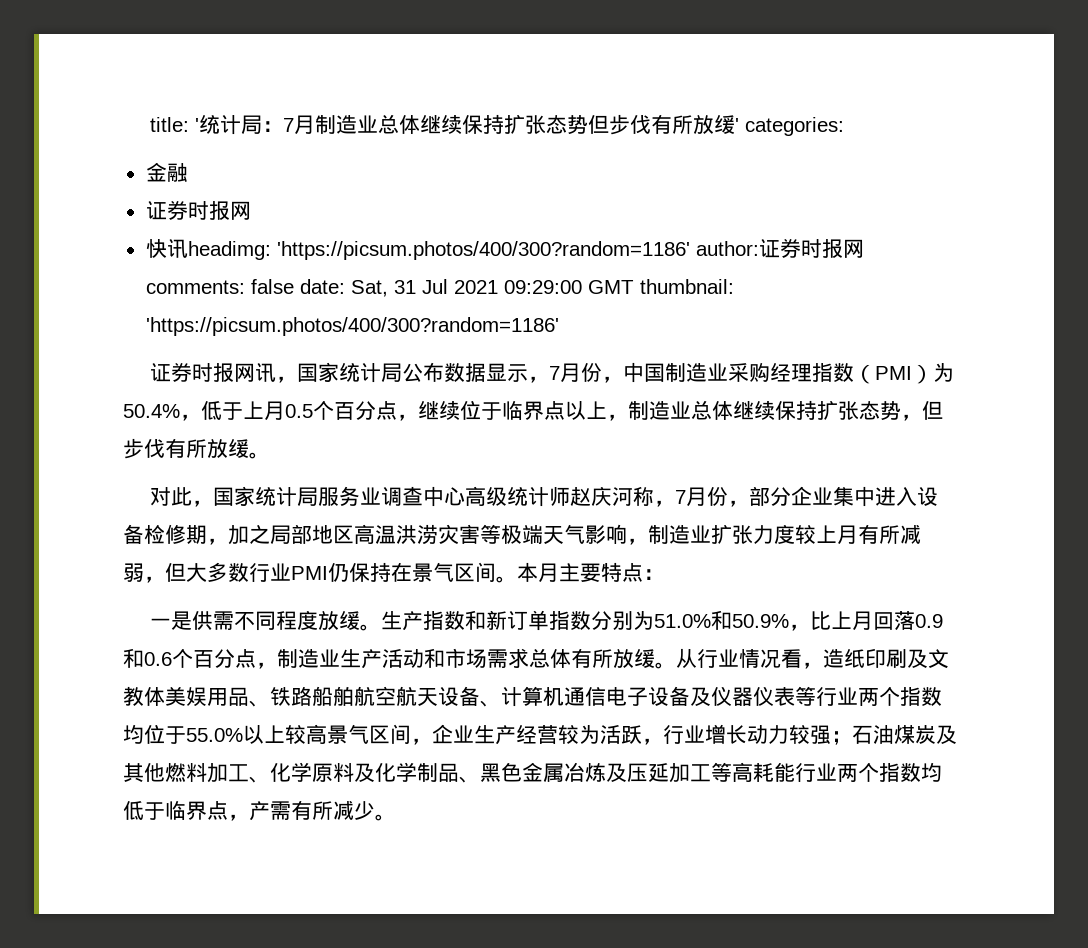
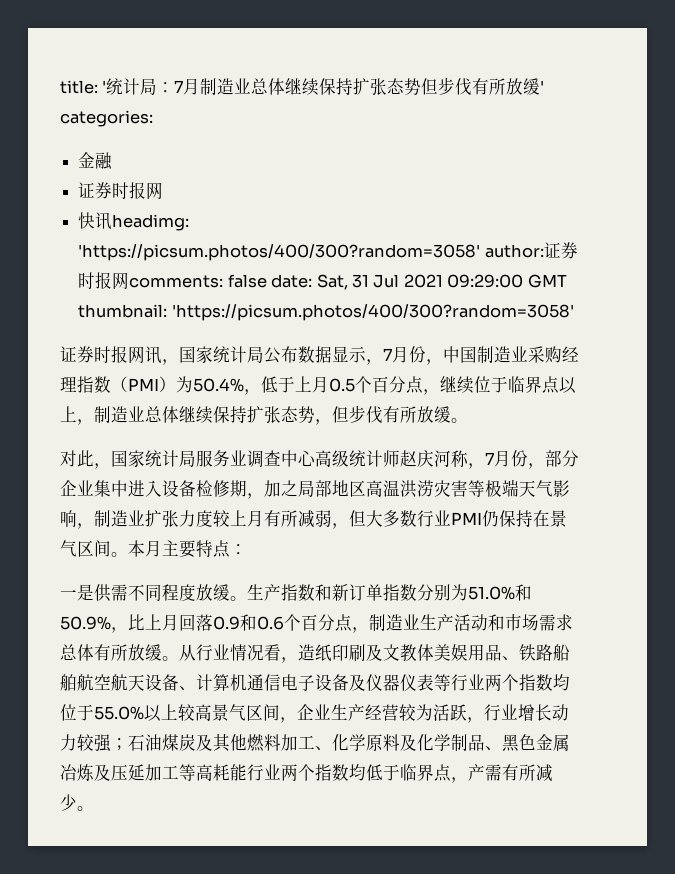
[276,241,690,260] 'https://picsum.photos/400/300?random=1186' -> [78,244,481,261] 'https://picsum.photos/400/300?random=3058'
[145,317,559,336] 'https://picsum.photos/400/300?random=1186' -> [171,304,574,321] 'https://picsum.photos/400/300?random=3058'

